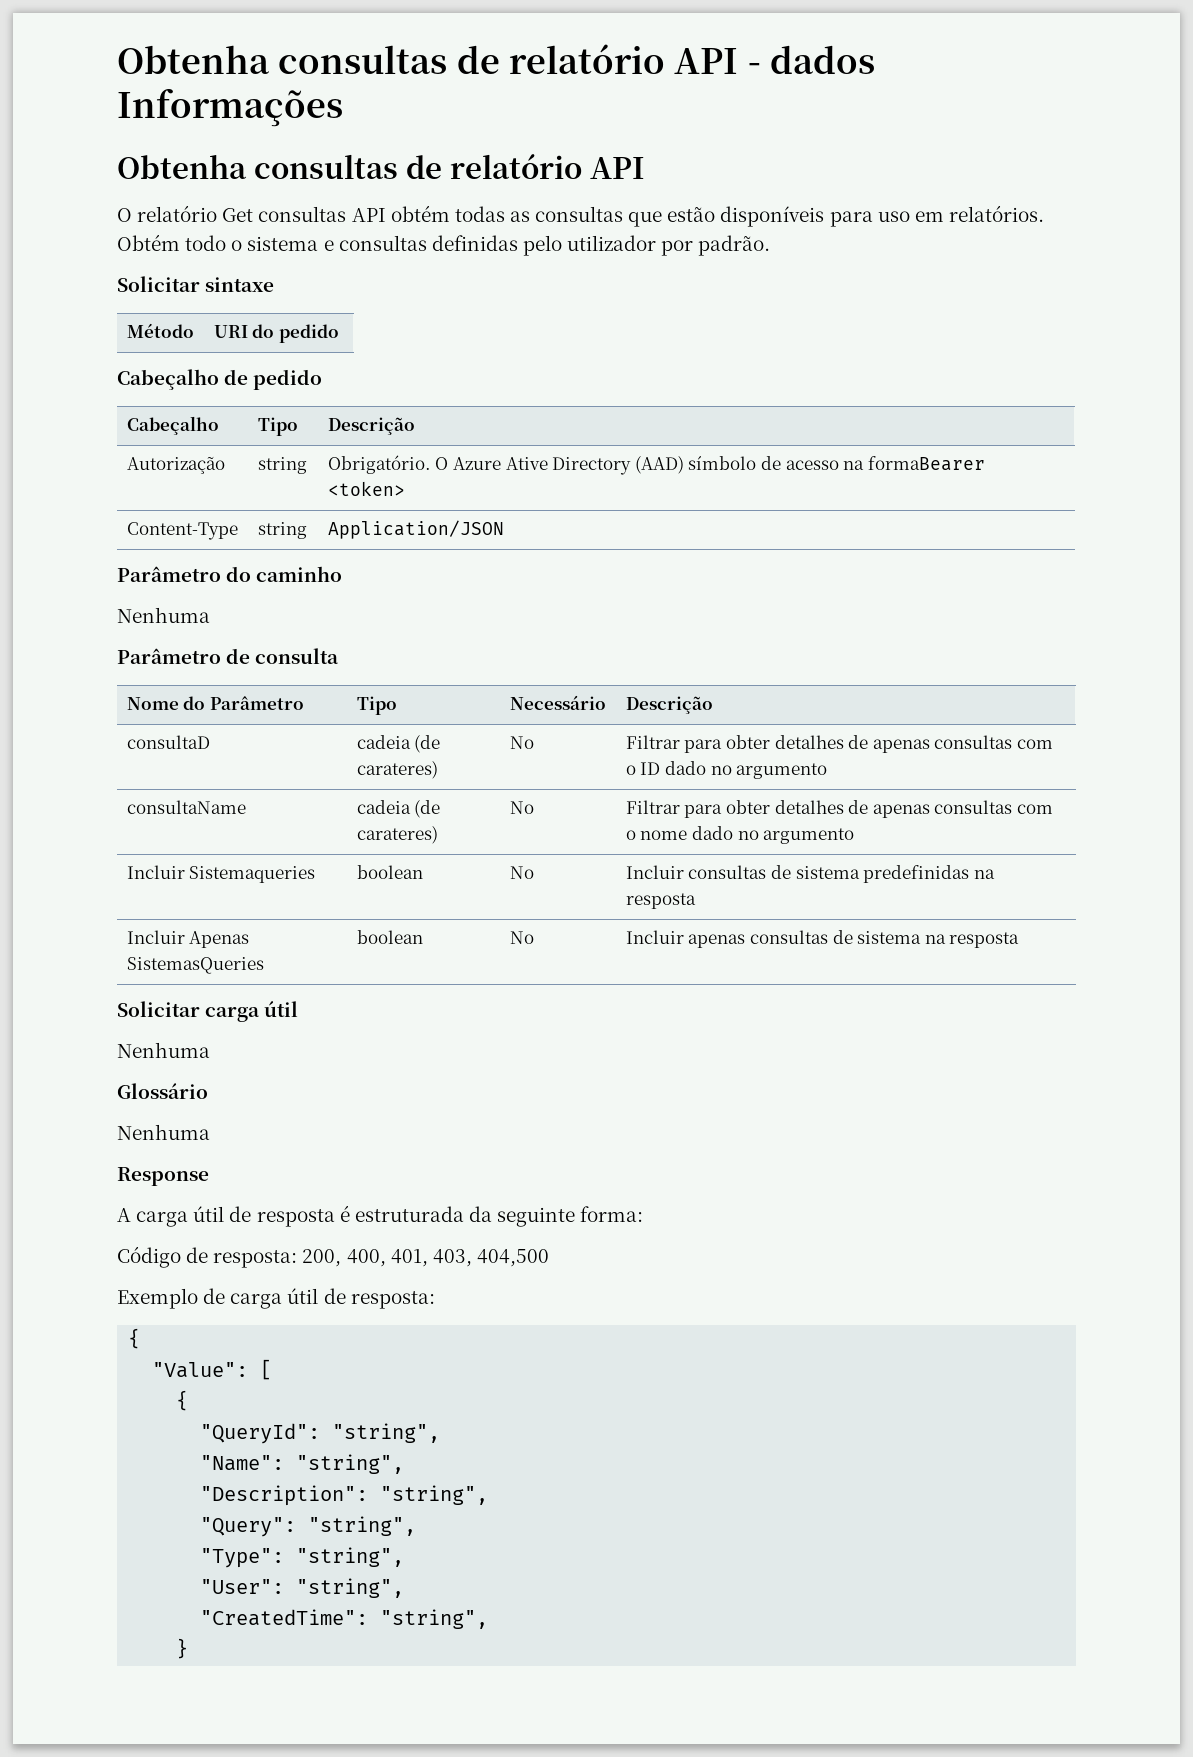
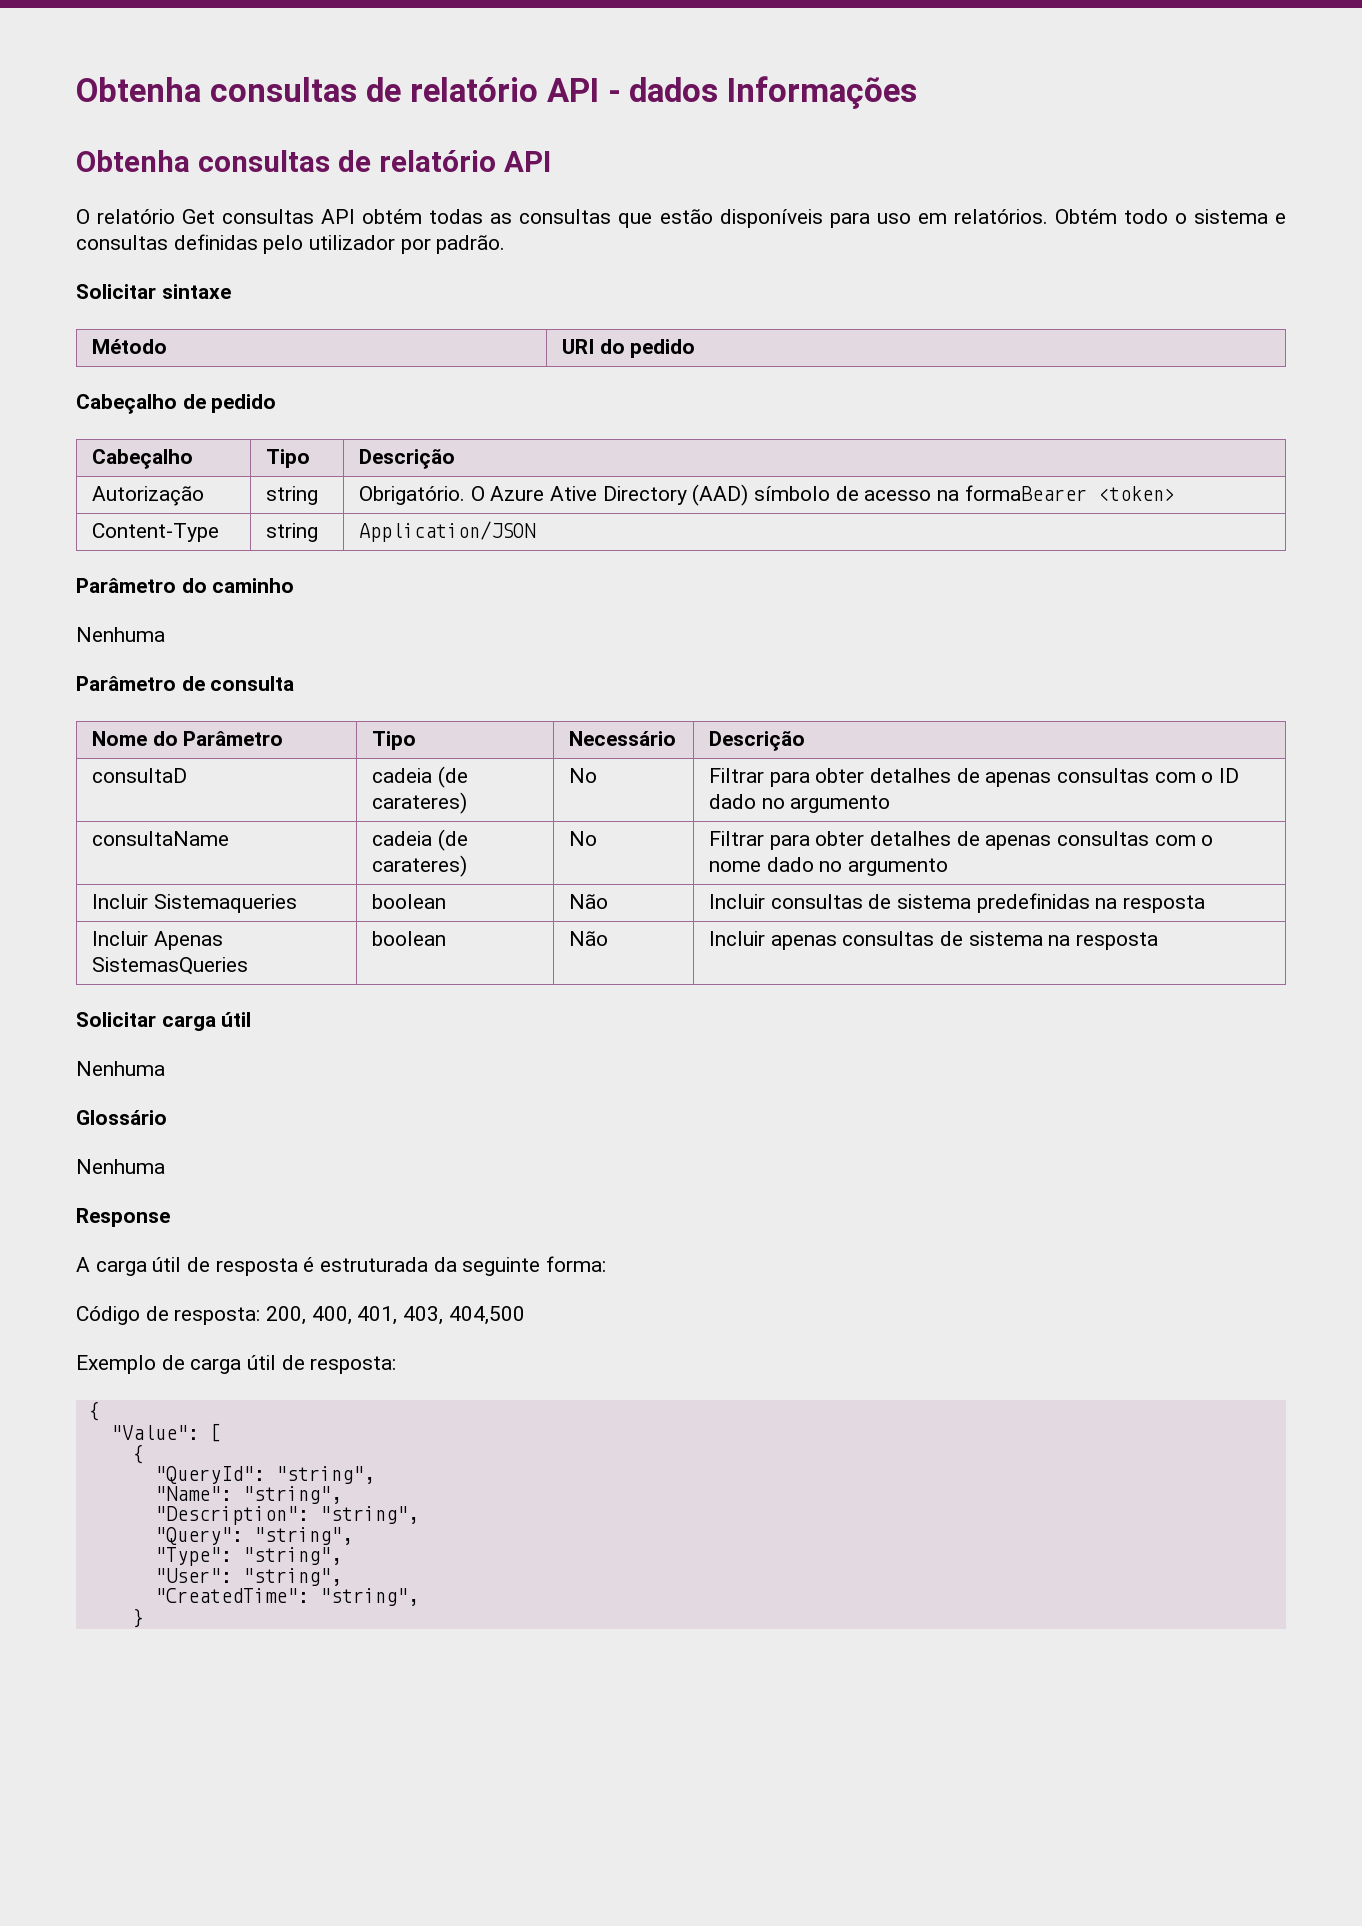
[509,866,534,879] No -> [569,894,609,909] Não
[509,931,534,944] No -> [569,931,609,946] Não

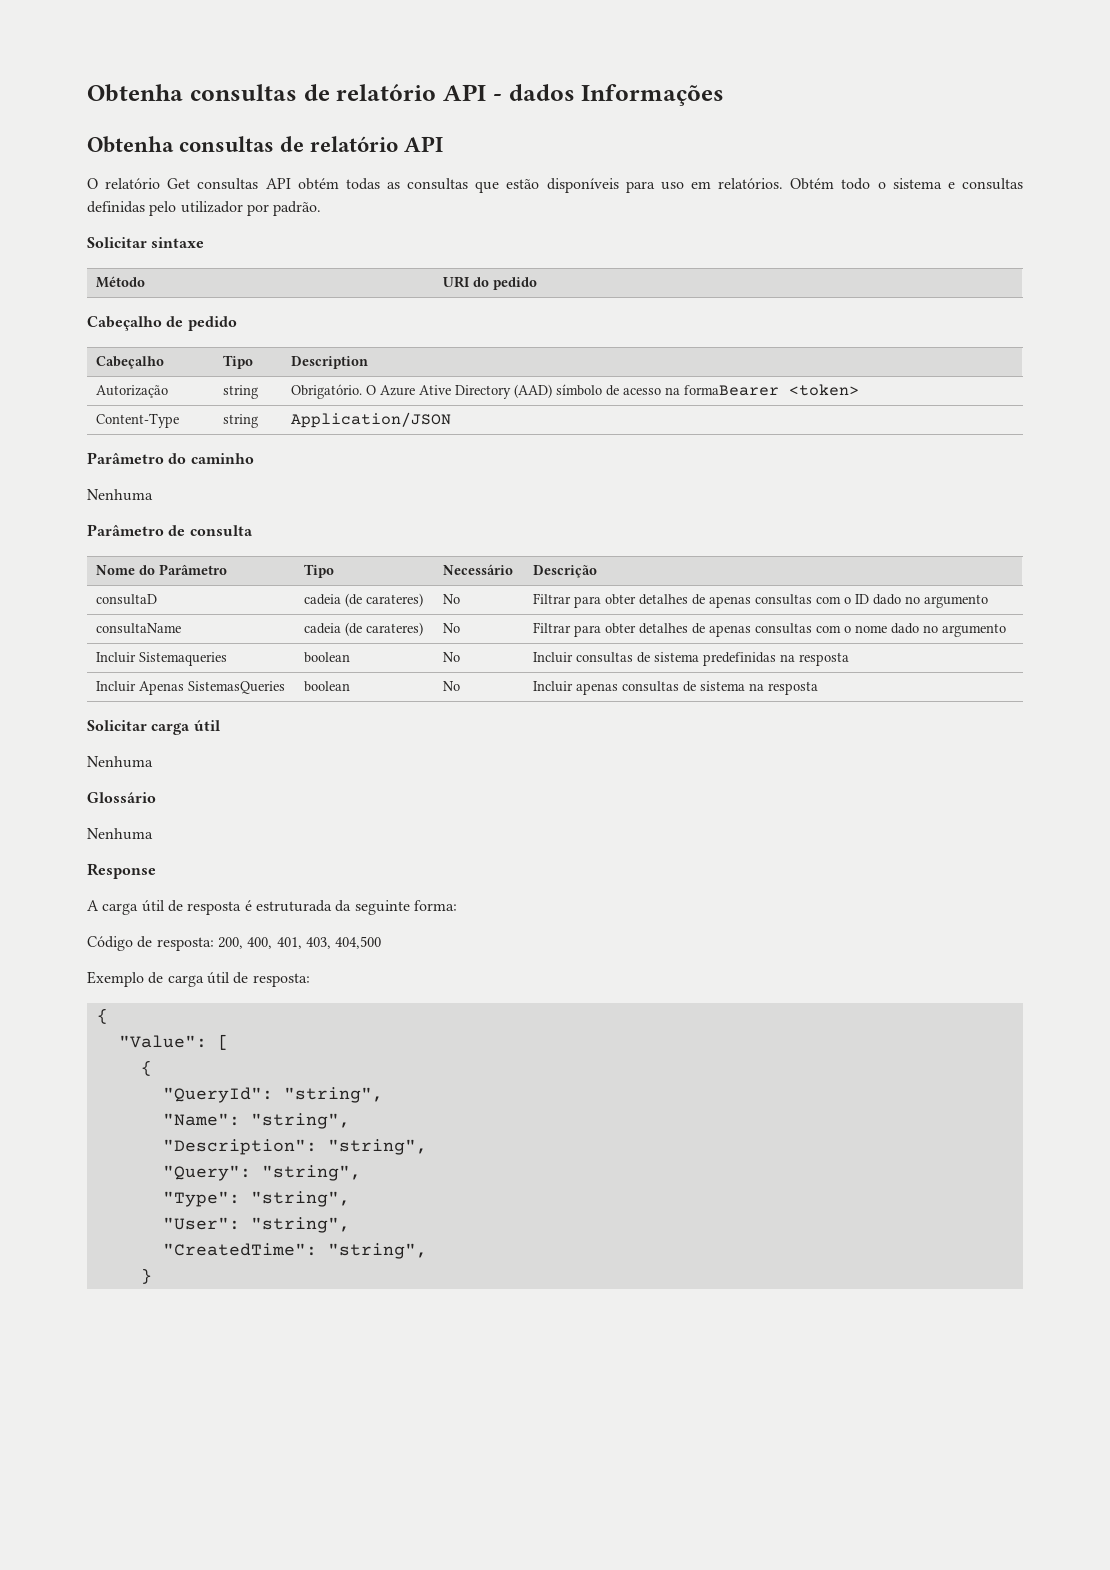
[359,449,456,469] Descrição -> [291,356,369,369] Description
[569,894,609,909] Não -> [443,652,461,662] No
[569,931,609,946] Não -> [443,681,461,691] No

